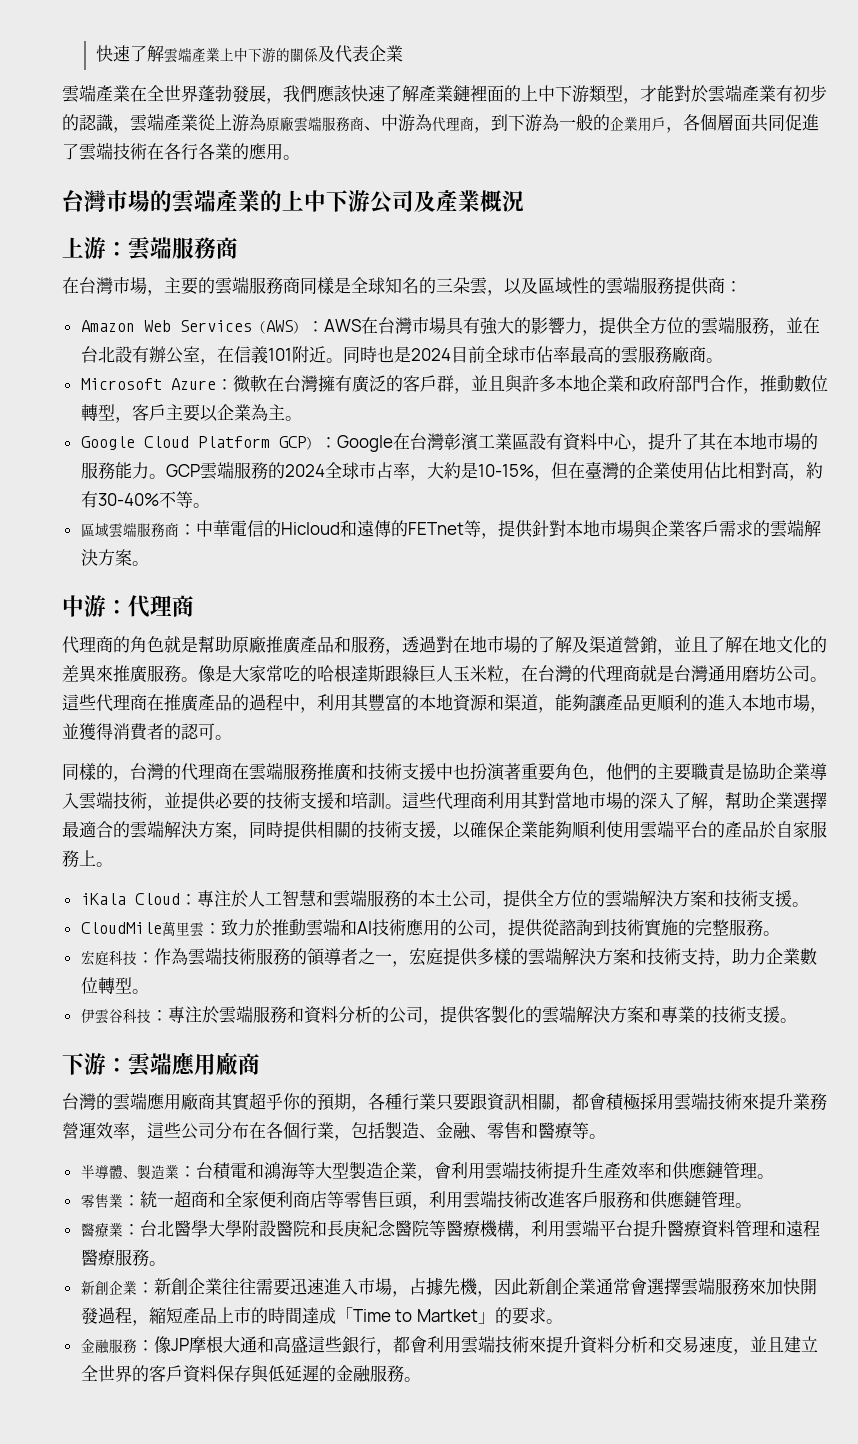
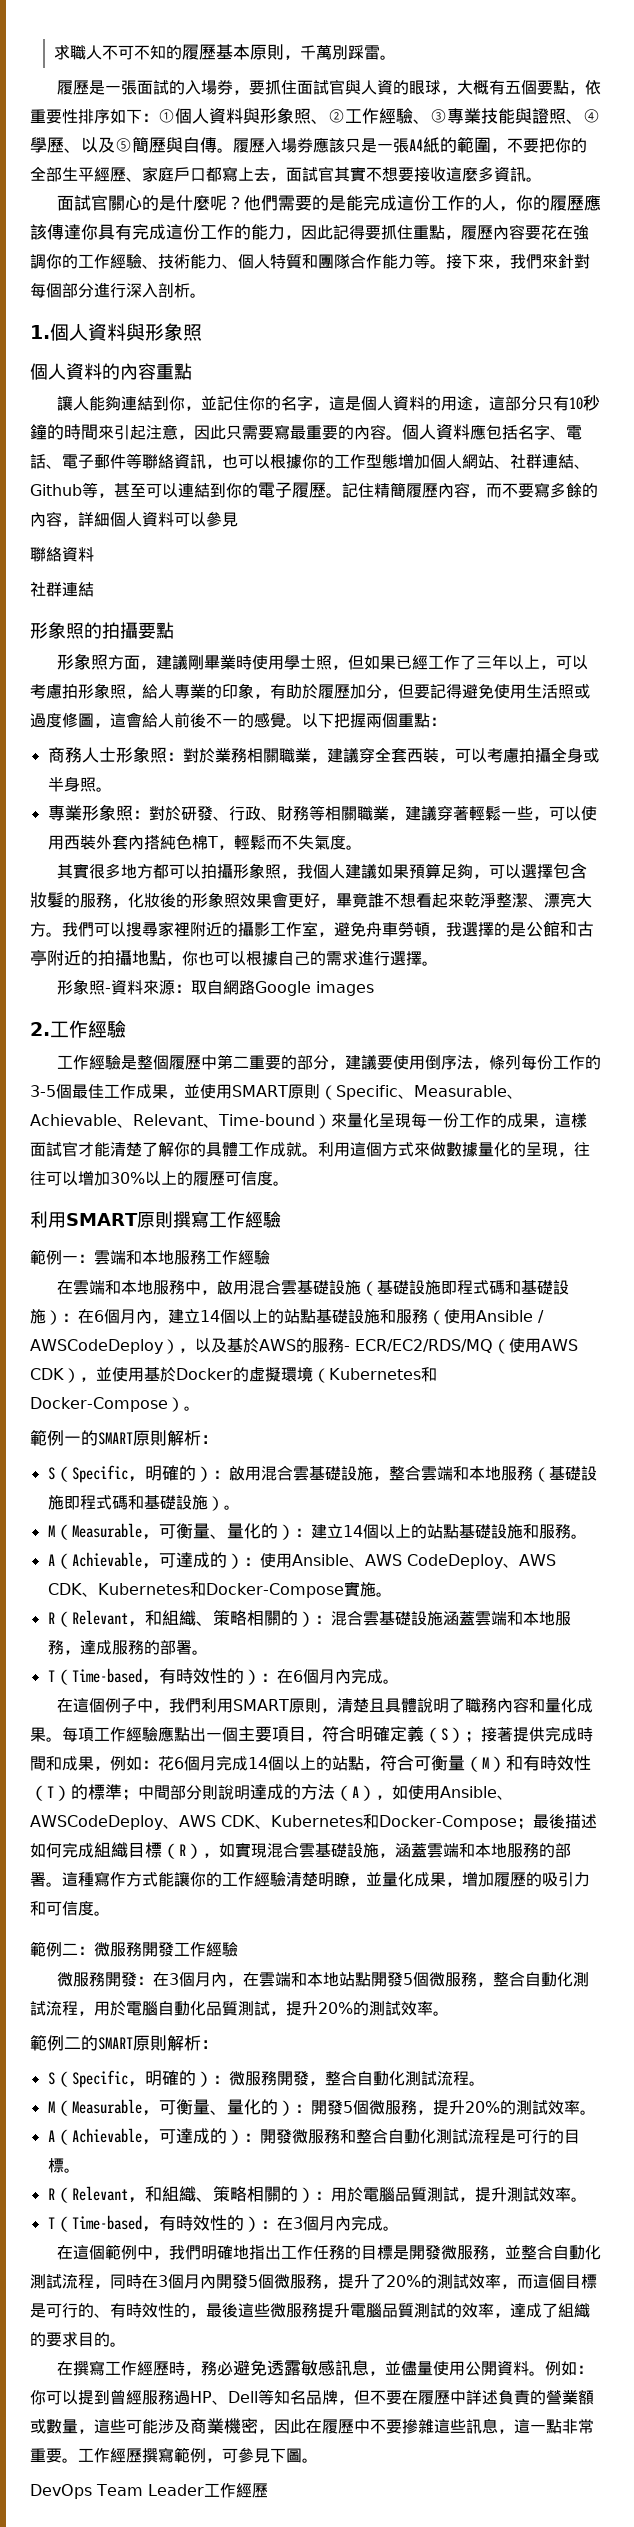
[95,45,403,63] [62,84,827,104] [62,113,819,133] [62,142,300,161] [62,189,524,214] [62,236,238,260] [62,276,742,296] [80,316,820,336] [80,346,723,365] [80,375,828,394] [80,404,302,423] [80,432,818,452] [80,461,823,481] [80,491,210,508] [80,519,821,539] [80,549,149,566] [62,595,194,618] [62,635,827,655] [62,664,827,684] [62,693,827,713] [62,723,232,741] [62,762,827,782] [62,791,827,811] [62,820,827,840] [62,850,113,867] [80,889,809,909] [80,918,780,938] [80,947,817,967] [80,977,149,994] [80,1005,797,1025] [62,1052,260,1076] [62,1092,827,1112] [62,1121,606,1141] [80,1161,774,1181] [80,1190,752,1210] [80,1219,820,1239] [80,1249,166,1266] [80,1277,817,1297] [80,1307,563,1326] [80,1335,818,1355] [80,1365,421,1383] 快速了解雲端產業上中下游的關係及代表企業 // 雲端產業在全世界蓬勃發展，我們應該快速了解產業鏈裡面的上中下游類型，才能對於雲端產業有初步的認識，雲端產業從上游為原廠雲端服務商、中游為代理商，到下游為一般的企業用戶，各個層面共同促進了雲端技術在各行各業的應用。 // 台灣市場的雲端產業的上中下游公司及產業概況 // 上游：雲端服務商 // 在台灣市場，主要的雲端服務商同樣是全球知名的三朵雲，以及區域性的雲端服務提供商： // Amazon Web Services（AWS）：AWS在台灣市場具有強大的影響力，提供全方位的雲端服務，並在台北設有辦公室，在信義101附近。同時也是2024目前全球市佔率最高的雲服務廠商。 // Microsoft Azure：微軟在台灣擁有廣泛的客戶群，並且與許多本地企業和政府部門合作，推動數位轉型，客戶主要以企業為主。 // Google Cloud Platform GCP）：Google在台灣彰濱工業區設有資料中心，提升了其在本地市場的服務能力。GCP雲端服務的2024全球市占率，大約是10-15%，但在臺灣的企業使用佔比相對高，約有30-40%不等。 // 區域雲端服務商：中華電信的Hicloud和遠傳的FETnet等，提供針對本地市場與企業客戶需求的雲端解決方案。 // 中游：代理商 // 代理商的角色就是幫助原廠推廣產品和服務，透過對在地市場的了解及渠道營銷，並且了解在地文化的差異來推廣服務。像是大家常吃的哈根達斯跟綠巨人玉米粒，在台灣的代理商就是台灣通用磨坊公司。這些代理商在推廣產品的過程中，利用其豐富的本地資源和渠道，能夠讓產品更順利的進入本地市場，並獲得消費者的認可。 // 同樣的，台灣的代理商在雲端服務推廣和技術支援中也扮演著重要角色，他們的主要職責是協助企業導入雲端技術，並提供必要的技術支援和培訓。這些代理商利用其對當地市場的深入了解，幫助企業選擇最適合的雲端解決方案，同時提供相關的技術支援，以確保企業能夠順利使用雲端平台的產品於自家服務上。 // iKala Cloud：專注於人工智慧和雲端服務的本土公司，提供全方位的雲端解決方案和技術支援。 // CloudMile萬里雲：致力於推動雲端和AI技術應用的公司，提供從諮詢到技術實施的完整服務。 // 宏庭科技：作為雲端技術服務的領導者之一，宏庭提供多樣的雲端解決方案和技術支持，助力企業數位轉型。 // 伊雲谷科技：專注於雲端服務和資料分析的公司，提供客製化的雲端解決方案和專業的技術支援。 // 下游：雲端應用廠商 // 台灣的雲端應用廠商其實超乎你的預期，各種行業只要跟資訊相關，都會積極採用雲端技術來提升業務營運效率，這些公司分布在各個行業，包括製造、金融、零售和醫療等。 // 半導體、製造業：台積電和鴻海等大型製造企業，會利用雲端技術提升生產效率和供應鏈管理。 // 零售業：統一超商和全家便利商店等零售巨頭，利用雲端技術改進客戶服務和供應鏈管理。 // 醫療業：台北醫學大學附設醫院和長庚紀念醫院等醫療機構，利用雲端平台提升醫療資料管理和遠程醫療服務。 // 新創企業：新創企業往往需要迅速進入市場，占據先機，因此新創企業通常會選擇雲端服務來加快開發過程，縮短產品上市的時間達成「Time to Martket」的要求。 // 金融服務：像JP摩根大通和高盛這些銀行，都會利用雲端技術來提升資料分析和交易速度，並且建立全世界的客戶資料保存與低延遲的金融服務。 -> [53,44,396,60] [57,79,602,95] [30,107,600,124] [30,137,587,153] [30,166,542,182] [57,194,602,212] [30,223,589,240] [30,253,590,269] [30,282,206,298] [30,323,202,341] [30,363,192,380] [57,395,601,411] [30,424,582,440] [30,453,590,469] [30,482,598,498] [30,511,238,527] [30,546,94,562] [30,582,94,597] [30,622,174,639] [57,653,589,670] [30,683,590,699] [30,712,446,728] [47,746,599,763] [47,776,112,792] [47,804,597,821] [47,834,362,850] [57,863,588,879] [30,892,592,908] [30,921,594,937] [30,950,438,966] [57,979,375,996] [30,1020,126,1038] [57,1054,602,1070] [30,1084,523,1100] [30,1112,587,1129] [30,1141,590,1157] [30,1170,289,1186] [30,1211,281,1228] [30,1249,270,1265] [57,1279,570,1296] [30,1309,544,1325] [30,1338,578,1354] [30,1366,437,1383] [30,1397,200,1412] [30,1430,218,1446] [47,1465,597,1483] [47,1495,240,1511] [47,1523,587,1540] [47,1552,556,1569] [47,1581,392,1598] [47,1610,571,1627] [47,1640,208,1655] [47,1668,399,1685] [57,1697,594,1713] [30,1726,593,1743] [30,1755,591,1772] [30,1784,513,1801] [30,1814,597,1830] [30,1842,571,1859] [30,1871,590,1887] [30,1901,110,1916] [30,1941,238,1957] [57,1971,590,1987] [30,2001,449,2016] [30,2035,218,2051] [47,2070,485,2088] [47,2099,596,2116] [47,2128,580,2145] [47,2158,80,2173] [47,2186,587,2203] [47,2215,399,2232] [57,2244,602,2260] [30,2273,597,2289] [30,2302,590,2318] [30,2331,126,2347] [57,2360,594,2376] [30,2389,594,2405] [30,2418,594,2434] [30,2447,318,2463] [30,2483,268,2499] 求職人不可不知的履歷基本原則，千萬別踩雷。 // 履歷是一張面試的入場券，要抓住面試官與人資的眼球，大概有五個要點，依重要性排序如下：①個人資料與形象照、②工作經驗、③專業技能與證照、④學歷、以及⑤簡歷與自傳。履歷入場券應該只是一張A4紙的範圍，不要把你的全部生平經歷、家庭戶口都寫上去，面試官其實不想要接收這麼多資訊。 // 面試官關心的是什麼呢？他們需要的是能完成這份工作的人，你的履歷應該傳達你具有完成這份工作的能力，因此記得要抓住重點，履歷內容要花在強調你的工作經驗、技術能力、個人特質和團隊合作能力等。接下來，我們來針對每個部分進行深入剖析。 // 1.個人資料與形象照 // 個人資料的內容重點 // 讓人能夠連結到你，並記住你的名字，這是個人資料的用途，這部分只有10秒鐘的時間來引起注意，因此只需要寫最重要的內容。個人資料應包括名字、電話、電子郵件等聯絡資訊，也可以根據你的工作型態增加個人網站、社群連結、Github等，甚至可以連結到你的電子履歷。記住精簡履歷內容，而不要寫多餘的內容，詳細個人資料可以參見 // 聯絡資料 // 社群連結 // 形象照的拍攝要點 // 形象照方面，建議剛畢業時使用學士照，但如果已經工作了三年以上，可以考慮拍形象照，給人專業的印象，有助於履歷加分，但要記得避免使用生活照或過度修圖，這會給人前後不一的感覺。以下把握兩個重點： // 商務人士形象照：對於業務相關職業，建議穿全套西裝，可以考慮拍攝全身或半身照。 // 專業形象照：對於研發、行政、財務等相關職業，建議穿著輕鬆一些，可以使用西裝外套內搭純色棉T，輕鬆而不失氣度。 // 其實很多地方都可以拍攝形象照，我個人建議如果預算足夠，可以選擇包含妝髮的服務，化妝後的形象照效果會更好，畢竟誰不想看起來乾淨整潔、漂亮大方。我們可以搜尋家裡附近的攝影工作室，避免舟車勞頓，我選擇的是公館和古亭附近的拍攝地點，你也可以根據自己的需求進行選擇。 // 形象照-資料來源：取自網路Google images // 2.工作經驗 // 工作經驗是整個履歷中第二重要的部分，建議要使用倒序法，條列每份工作的3-5個最佳工作成果，並使用SMART原則（Specific、Measurable、Achievable、Relevant、Time-bound）來量化呈現每一份工作的成果，這樣面試官才能清楚了解你的具體工作成就。利用這個方式來做數據量化的呈現，往往可以增加30%以上的履歷可信度。 // 利用SMART原則撰寫工作經驗 // 範例一：雲端和本地服務工作經驗 // 在雲端和本地服務中，啟用混合雲基礎設施（基礎設施即程式碼和基礎設施）：在6個月內，建立14個以上的站點基礎設施和服務（使用Ansible / AWSCodeDeploy），以及基於AWS的服務- ECR/EC2/RDS/MQ（使用AWS CDK），並使用基於Docker的虛擬環境（Kubernetes和Docker-Compose）。 // 範例一的SMART原則解析： // S（Specific，明確的）：啟用混合雲基礎設施，整合雲端和本地服務（基礎設施即程式碼和基礎設施）。 // M（Measurable，可衡量、量化的）：建立14個以上的站點基礎設施和服務。 // A（Achievable，可達成的）：使用Ansible、AWS CodeDeploy、AWS CDK、Kubernetes和Docker-Compose實施。 // R（Relevant，和組織、策略相關的）：混合雲基礎設施涵蓋雲端和本地服務，達成服務的部署。 // T（Time-based，有時效性的）：在6個月內完成。 // 在這個例子中，我們利用SMART原則，清楚且具體說明了職務內容和量化成果。每項工作經驗應點出一個主要項目，符合明確定義（S）；接著提供完成時間和成果，例如：花6個月完成14個以上的站點，符合可衡量（M）和有時效性（T）的標準；中間部分則說明達成的方法（A），如使用Ansible、AWSCodeDeploy、AWS CDK、Kubernetes和Docker-Compose；最後描述如何完成組織目標（R），如實現混合雲基礎設施，涵蓋雲端和本地服務的部署。這種寫作方式能讓你的工作經驗清楚明瞭，並量化成果，增加履歷的吸引力和可信度。 // 範例二：微服務開發工作經驗 // 微服務開發：在3個月內，在雲端和本地站點開發5個微服務，整合自動化測試流程，用於電腦自動化品質測試，提升20%的測試效率。 // 範例二的SMART原則解析： // S（Specific，明確的）：微服務開發，整合自動化測試流程。 // M（Measurable，可衡量、量化的）：開發5個微服務，提升20%的測試效率。 // A（Achievable，可達成的）：開發微服務和整合自動化測試流程是可行的目標。 // R（Relevant，和組織、策略相關的）：用於電腦品質測試，提升測試效率。 // T（Time-based，有時效性的）：在3個月內完成。 // 在這個範例中，我們明確地指出工作任務的目標是開發微服務，並整合自動化測試流程，同時在3個月內開發5個微服務，提升了20%的測試效率，而這個目標是可行的、有時效性的，最後這些微服務提升電腦品質測試的效率，達成了組織的要求目的。 // 在撰寫工作經歷時，務必避免透露敏感訊息，並儘量使用公開資料。例如：你可以提到曾經服務過HP、Dell等知名品牌，但不要在履歷中詳述負責的營業額或數量，這些可能涉及商業機密，因此在履歷中不要摻雜這些訊息，這一點非常重要。工作經歷撰寫範例，可參見下圖。 // DevOps Team Leader工作經歷

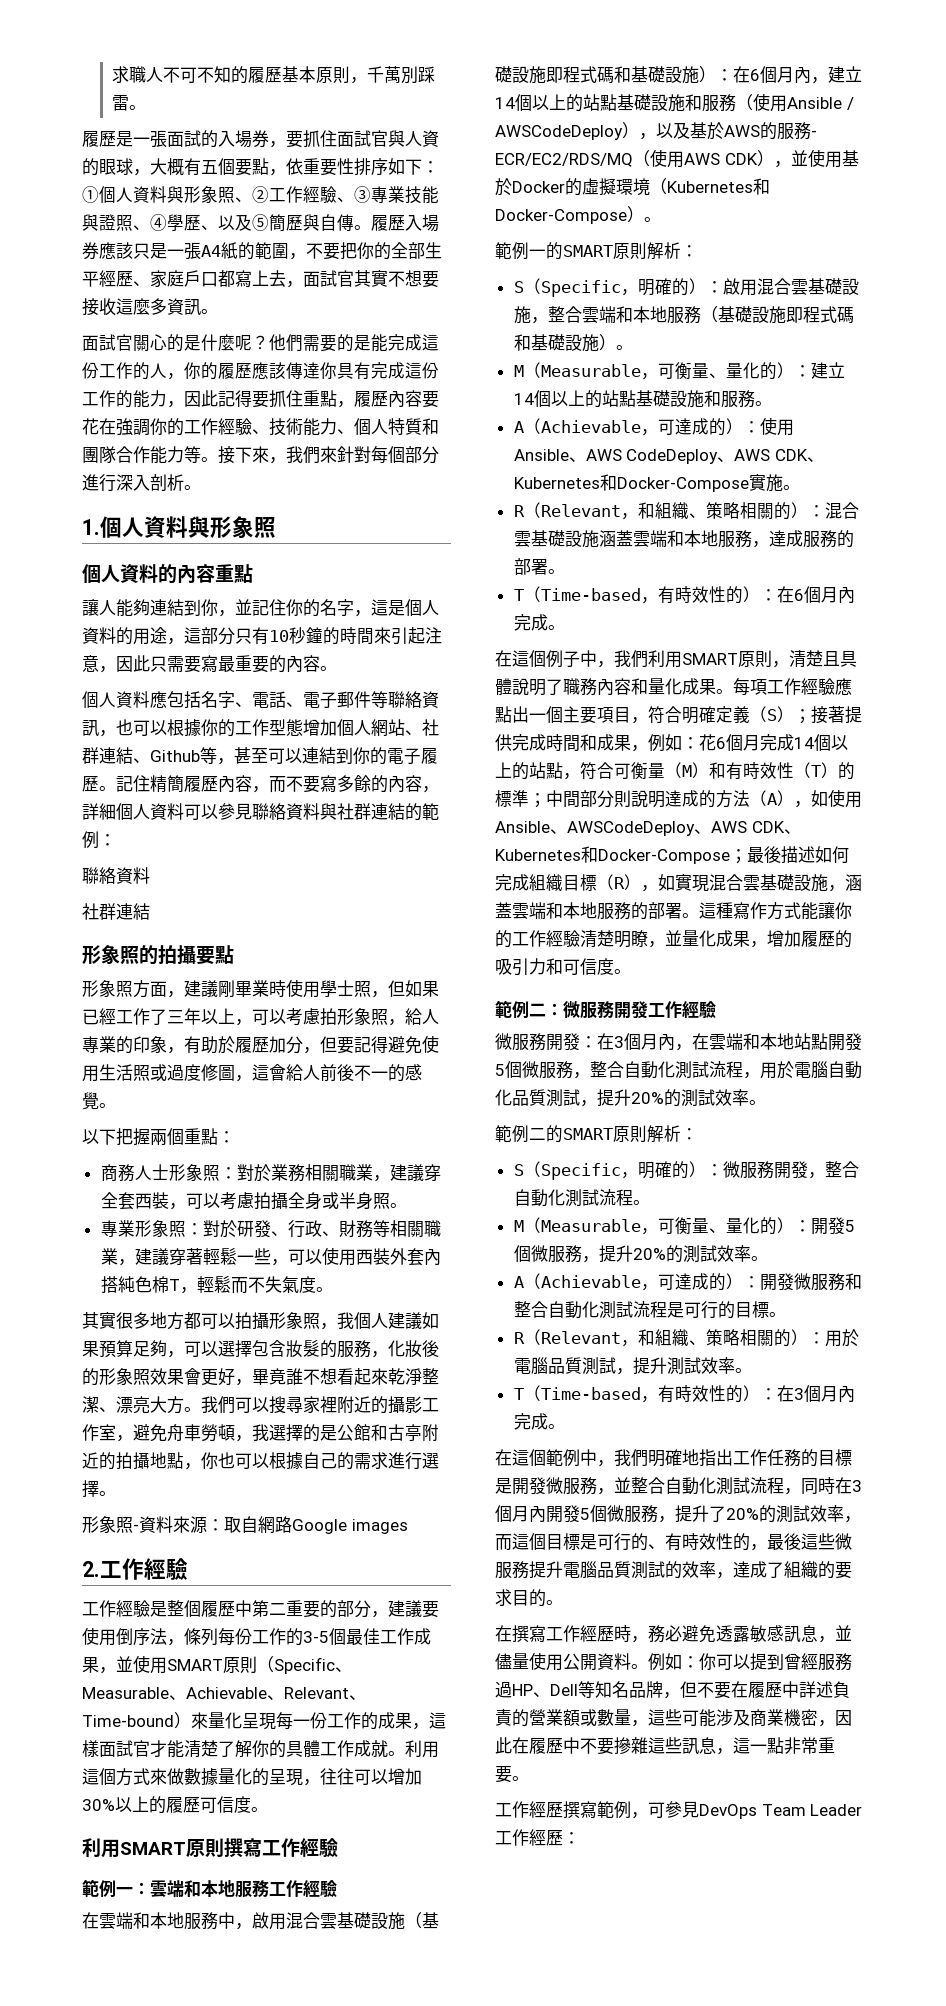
(402, 437) none -> (337, 668) //
(238, 519) none -> [252,803,439,821] [82,831,116,849] 聯絡資料與社群連結的範例：
(302, 725) none -> (116, 1105) //
(78, 2460) none -> (529, 1778) //
[270,2448,318,2463] 下圖。 // -> (699, 1809) none
(268, 2490) none -> [563,1832,580,1844] ：

